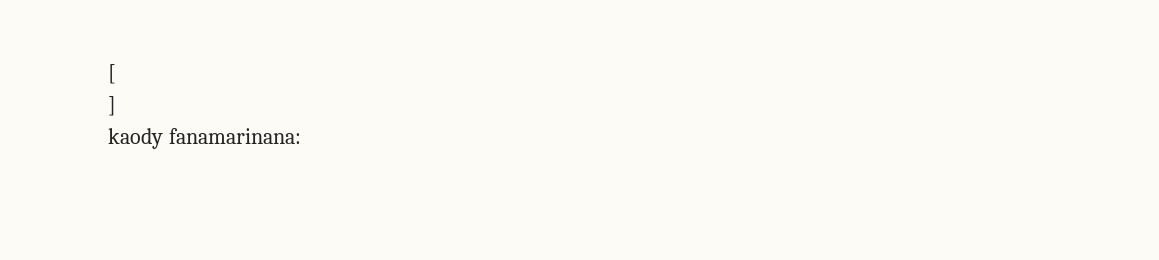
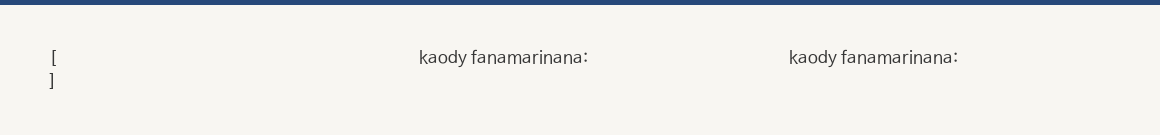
(301, 136) none -> [789,49,959,68] // kaody fanamarinana:

